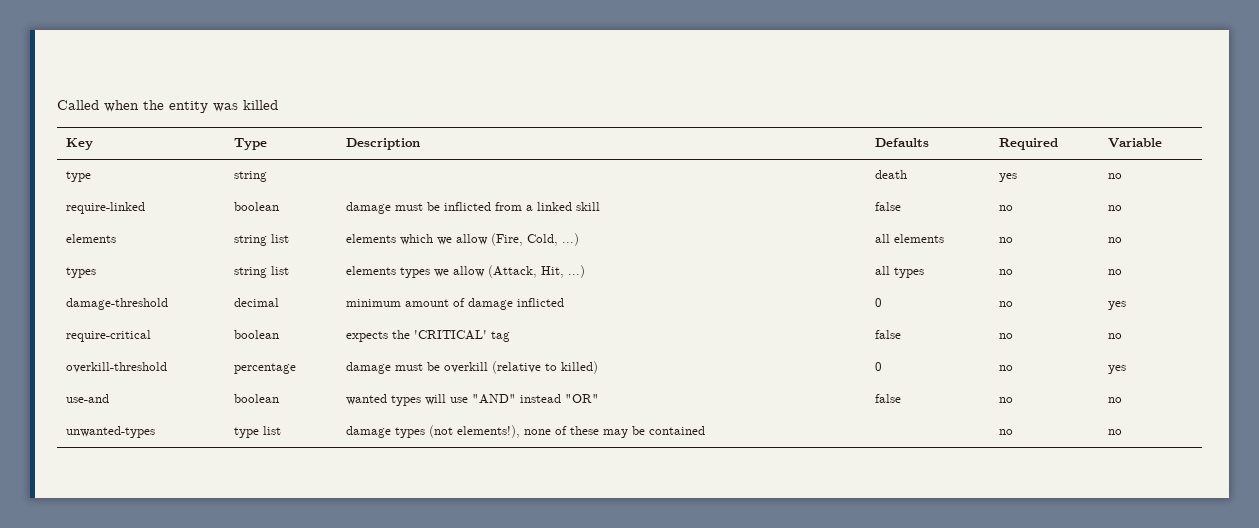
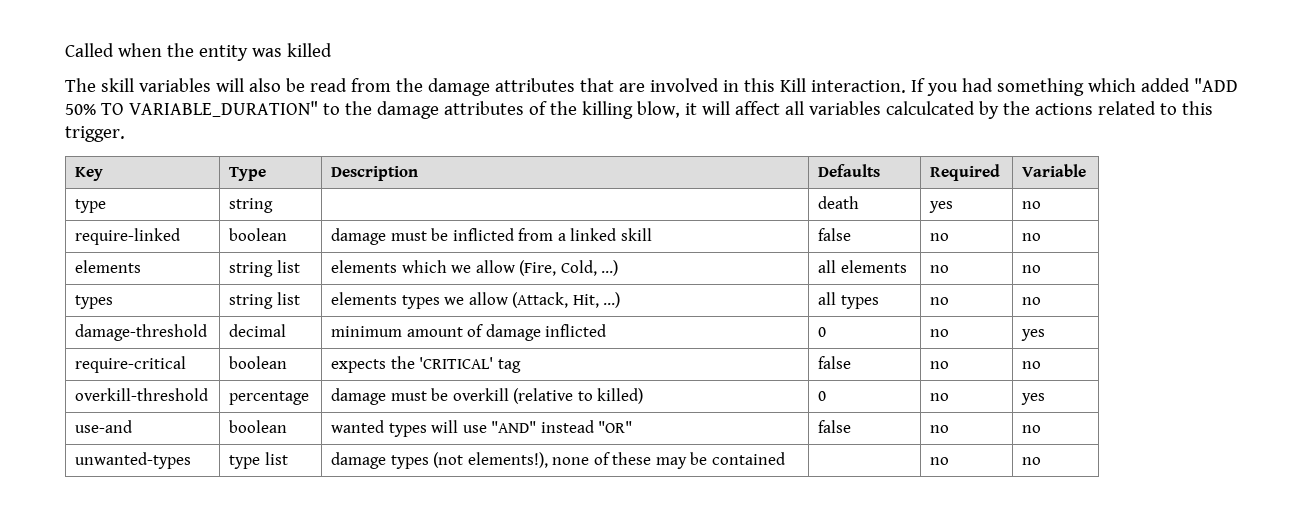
(278, 105) none -> [65,78,1238,96] [65,101,1213,119] [65,126,125,142] // The skill variables will also be read from the damage attributes that are involved in this Kill interaction. If you had something which added "ADD 50% TO VARIABLE_DURATION" to the damage attributes of the killing blow, it will affect all variables calculcated by the actions related to this trigger.

